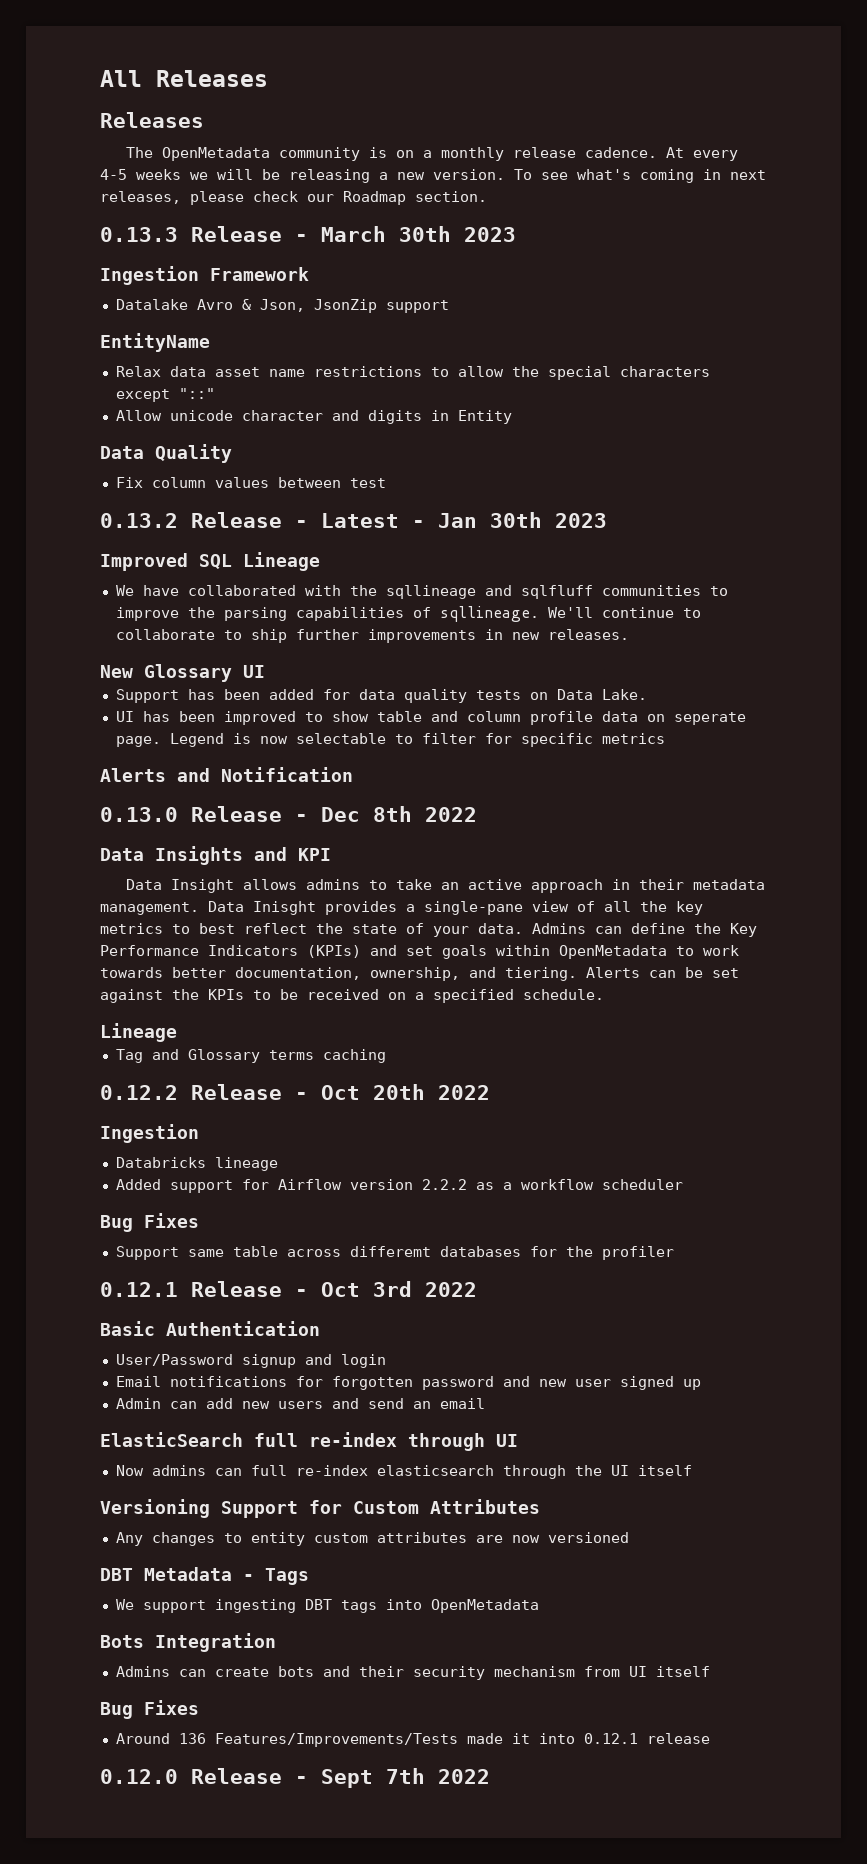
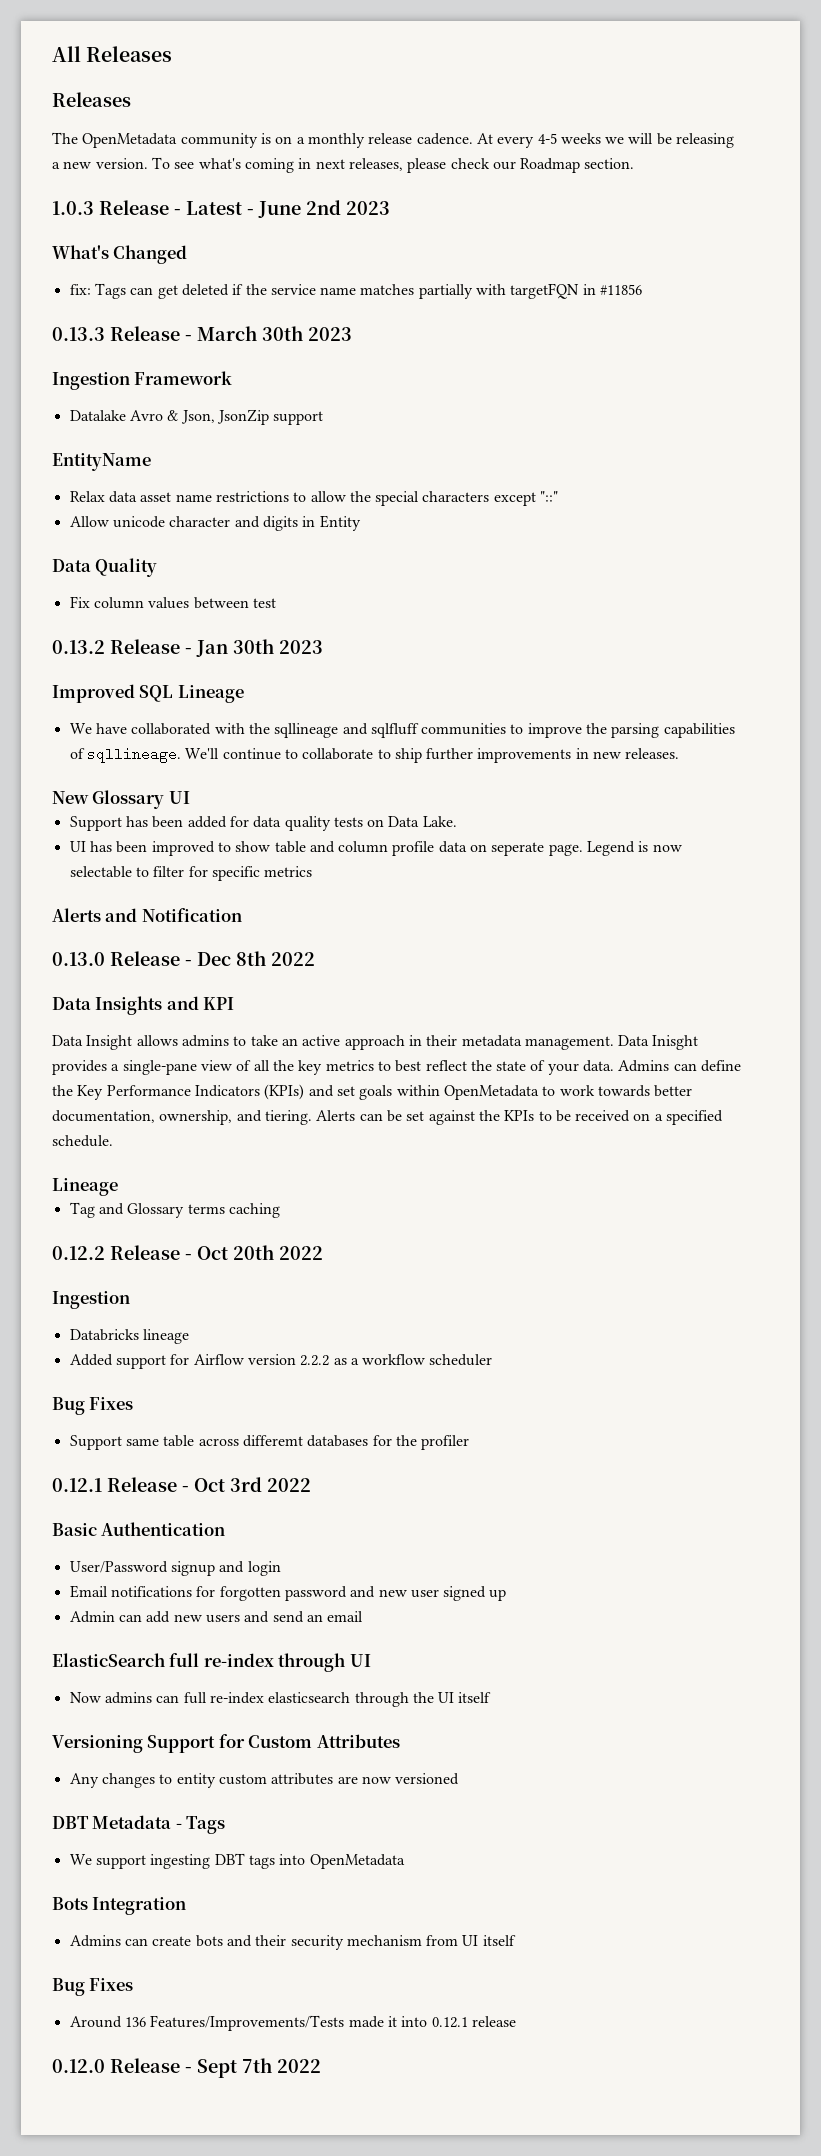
(487, 196) none -> [52,200,390,218] [52,245,188,264] [69,283,643,299] // 1.0.3 Release - Latest - June 2nd 2023 // What's Changed // fix: Tags can get deleted if the service name matches partially with targetFQN in #11856
[321,513,425,528] Latest - -> (192, 651) none

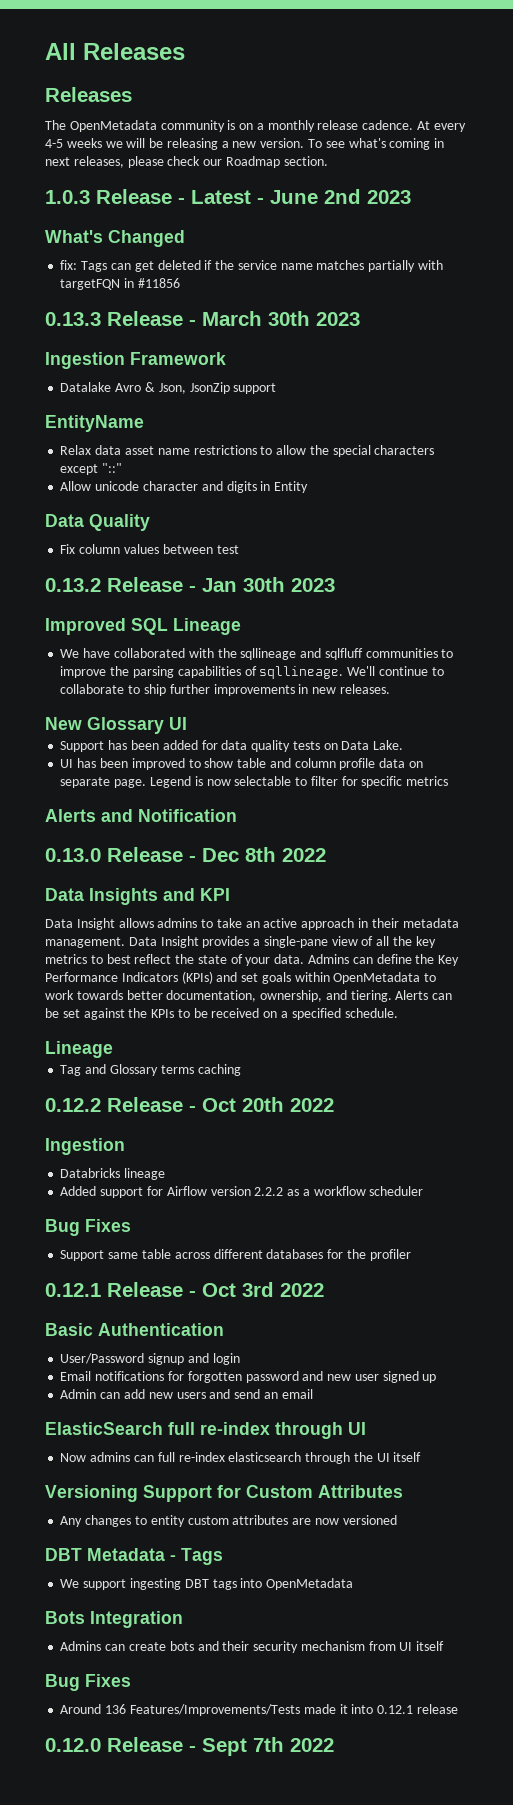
[491,842,545,856] seperate -> [60,777,111,788] separate
[652,1035,699,1050] Inisght -> [160,936,199,948] Insight
[242,1435,303,1447] differemt -> [213,1249,263,1259] different

